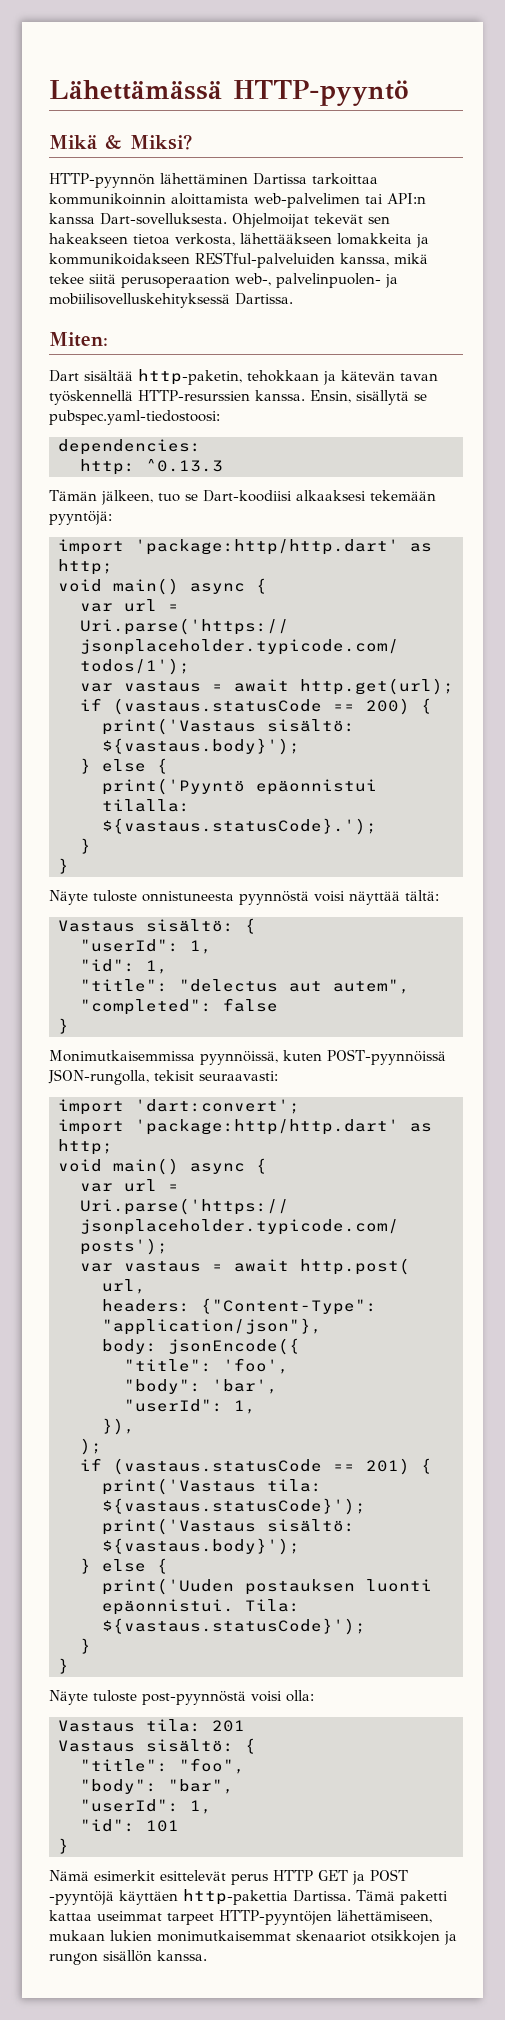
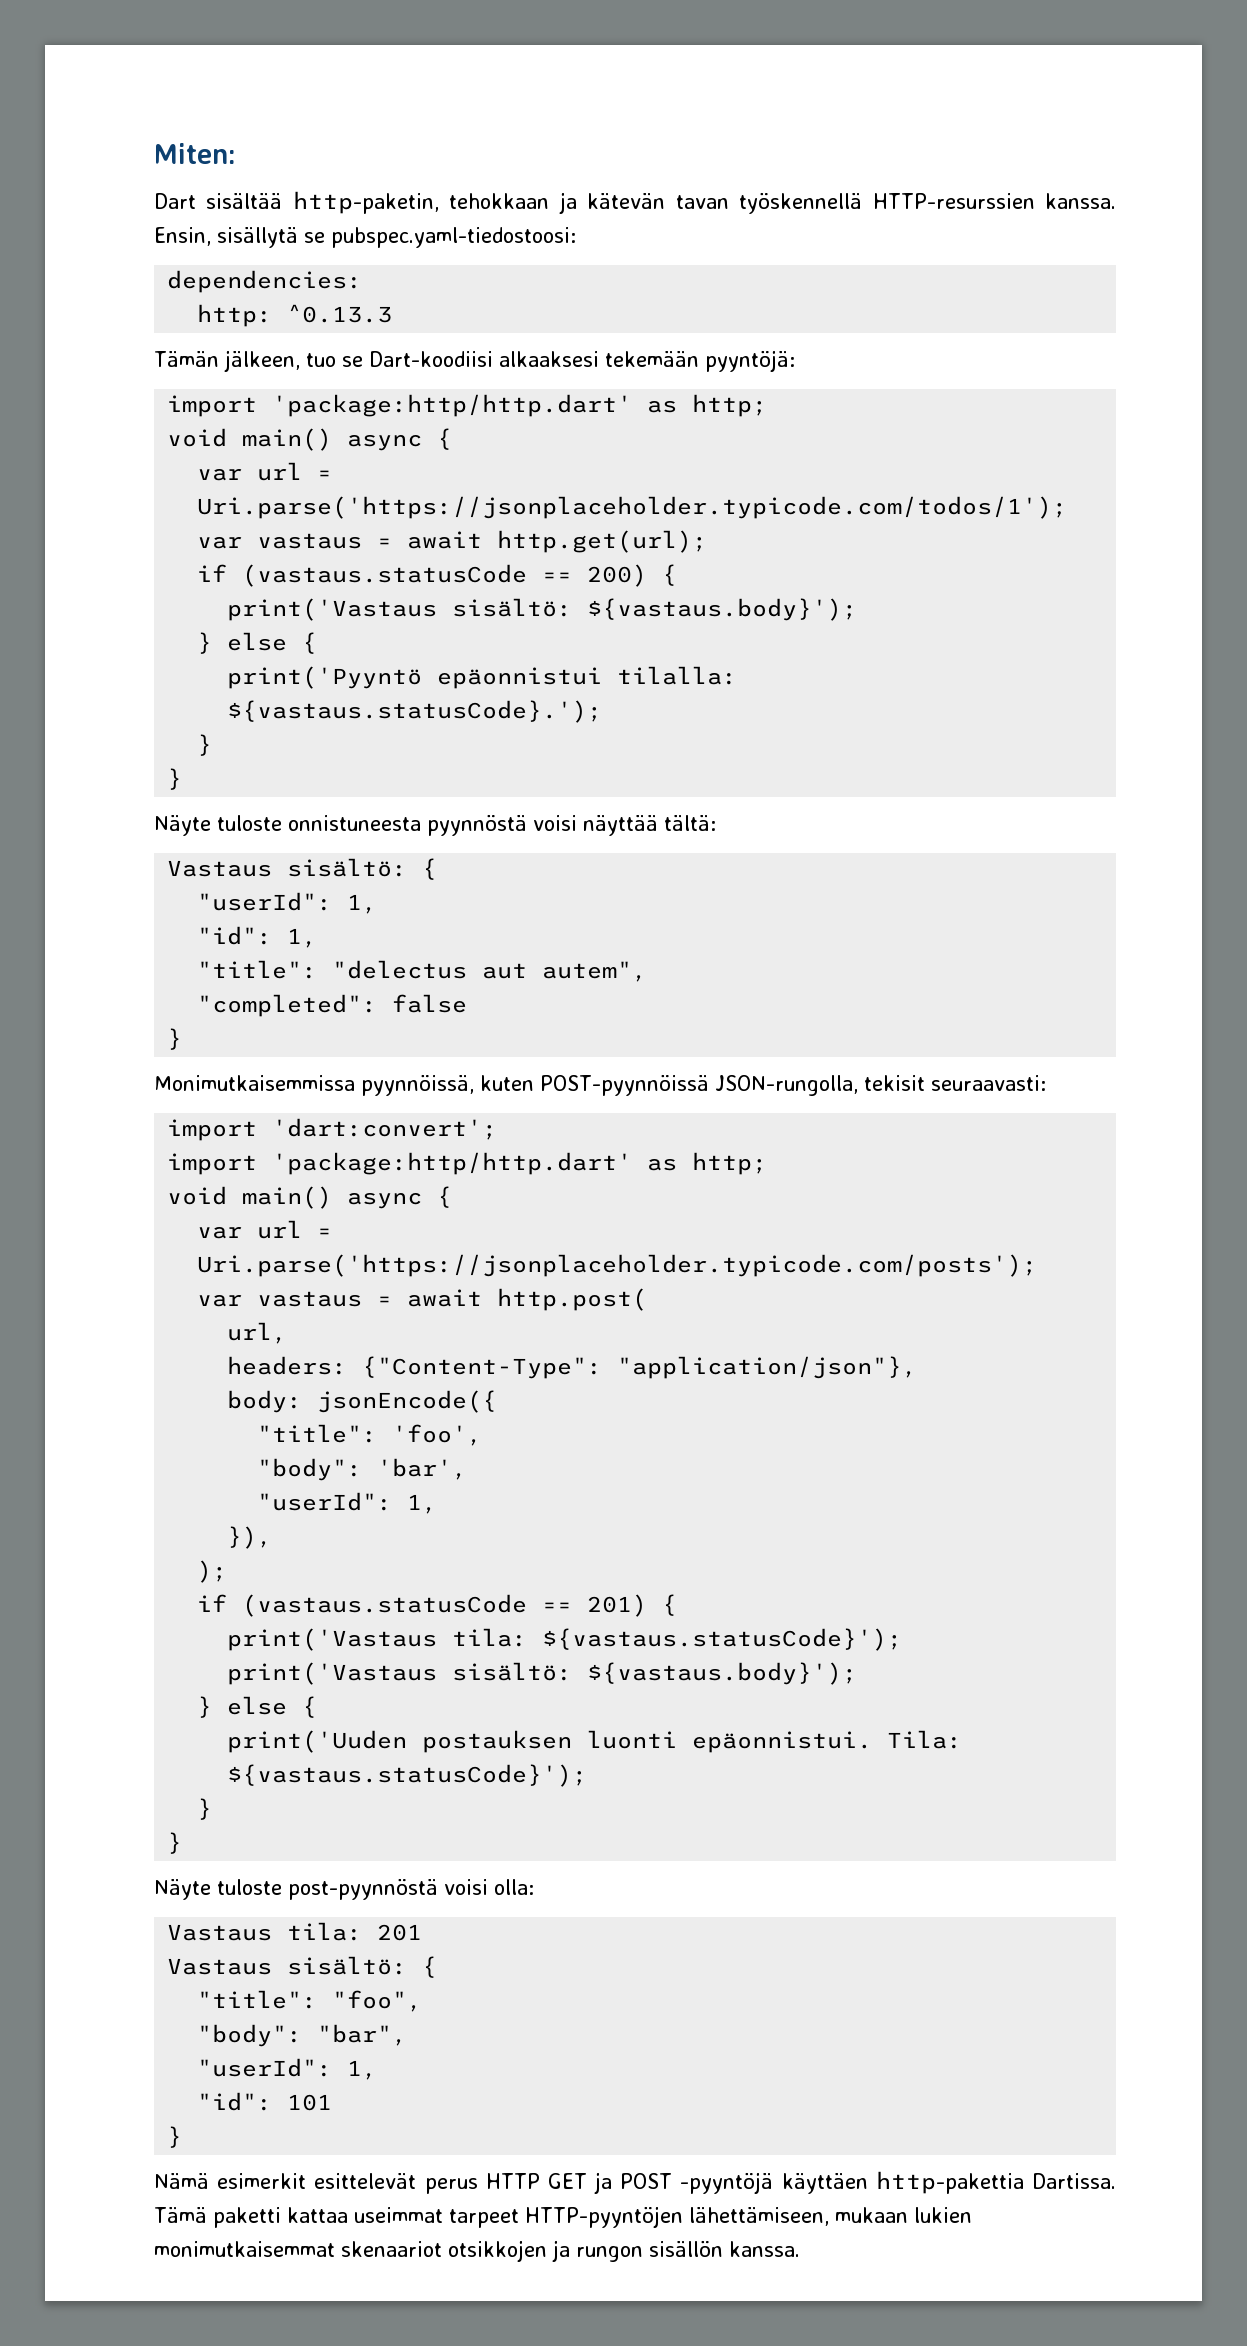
[49,80,409,106] [49,134,192,150] [49,173,378,188] [49,193,426,208] [49,213,390,228] [49,233,429,248] [49,252,428,268] [49,273,398,288] [49,293,293,308] Lähettämässä HTTP-pyyntö // Mikä & Miksi? // HTTP-pyynnön lähettäminen Dartissa tarkoittaa kommunikoinnin aloittamista web-palvelimen tai API:n kanssa Dart-sovelluksesta. Ohjelmoijat tekevät sen hakeakseen tietoa verkosta, lähettääkseen lomakkeita ja kommunikoidakseen RESTful-palveluiden kanssa, mikä tekee siitä perusoperaation web-, palvelinpuolen- ja mobiilisovelluskehityksessä Dartissa. // -> (154, 153) none

